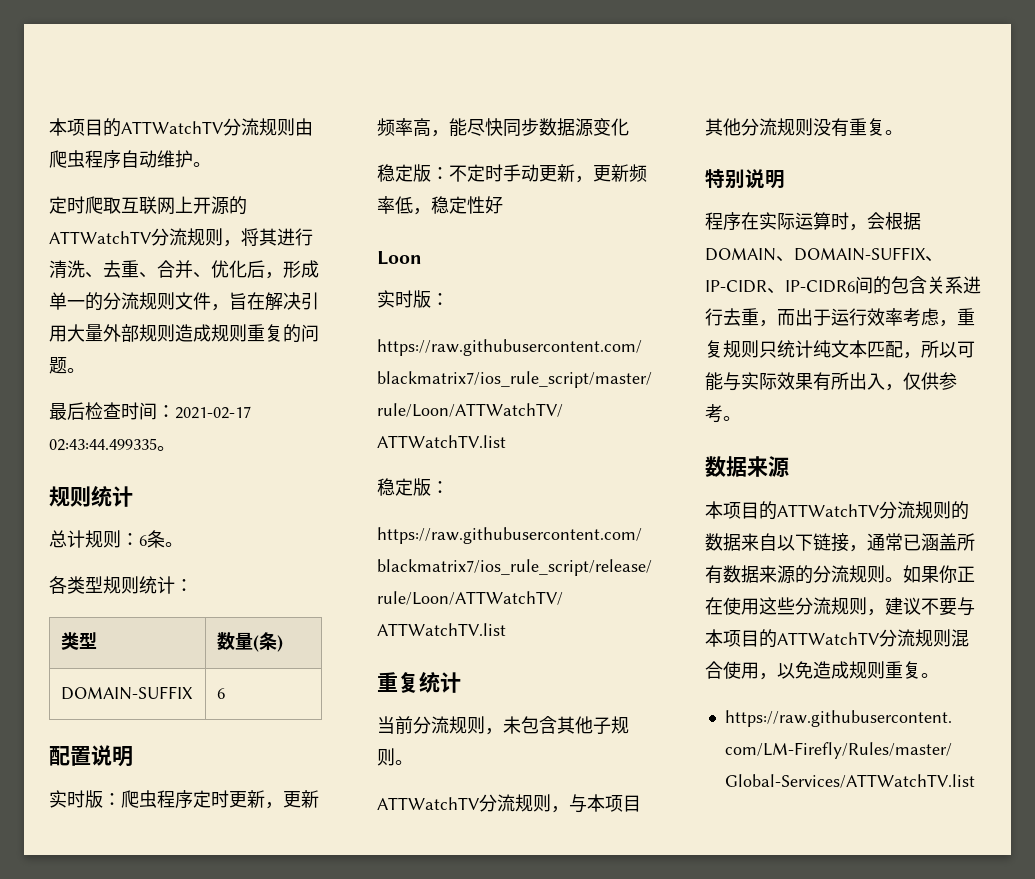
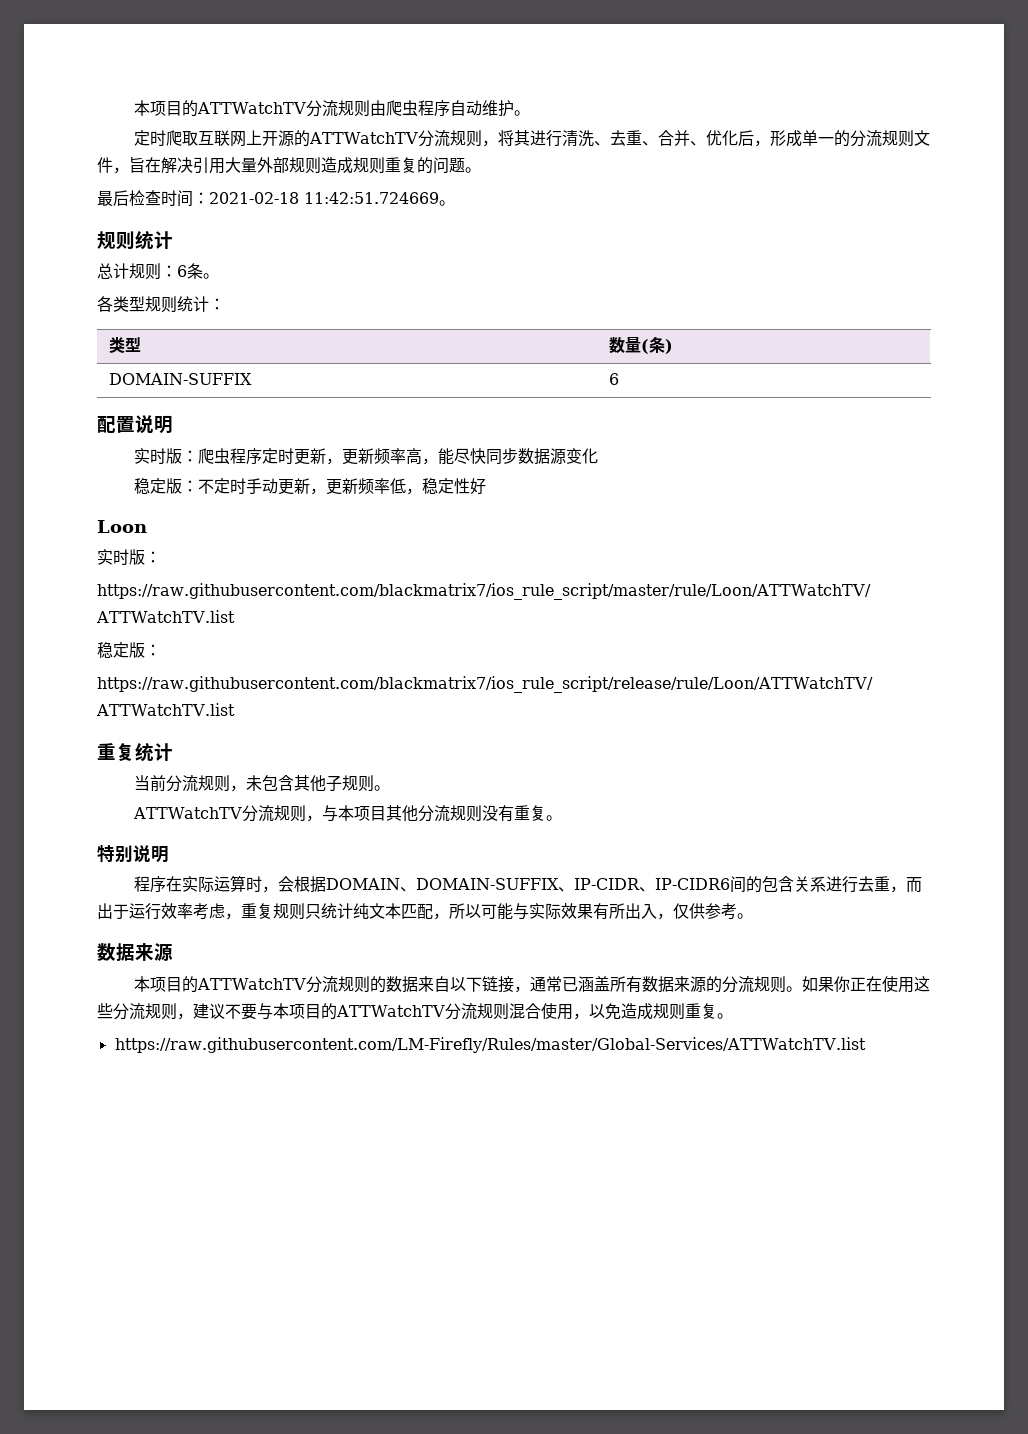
[175,406,251,419] [49,438,157,451] 2021-02-17 02:43:44.499335 -> [209,192,439,204] 2021-02-18 11:42:51.724669

